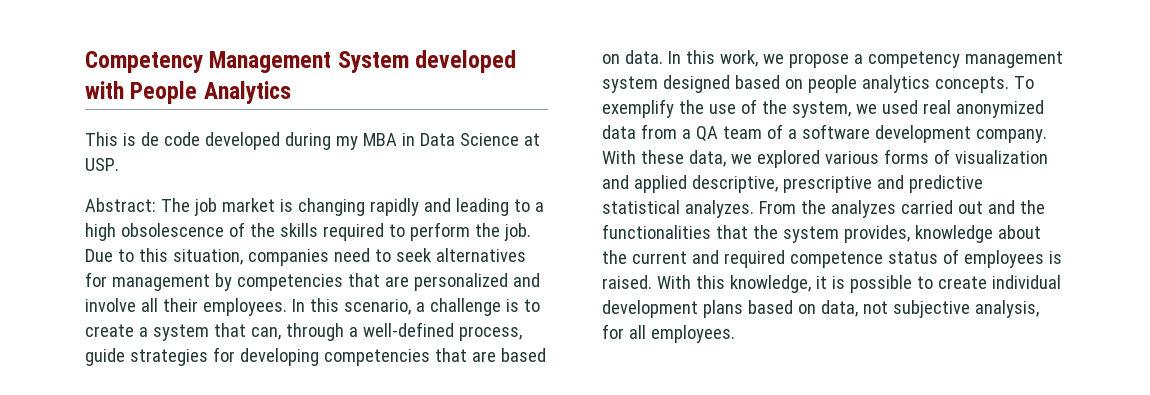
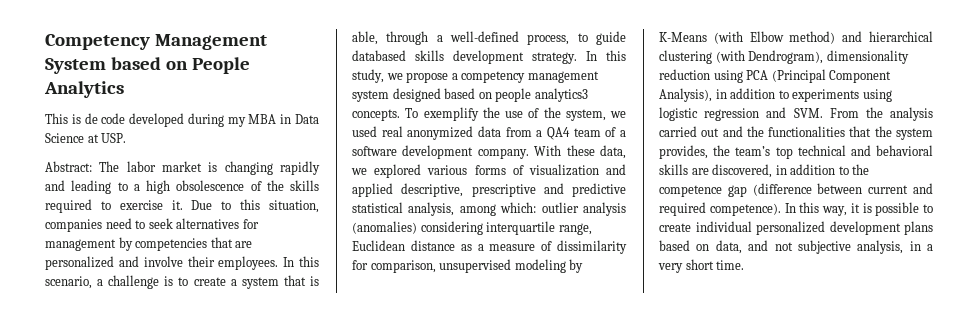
[415,50,517,73] [85,81,124,99] developed with -> [110,57,188,70] based on
[193,198,217,216] job -> [126,161,156,172] labor
[409,222,531,241] perform the job. -> [119,200,183,210] exercise it.
[140,298,158,312] all -> (183, 261) none
[250,327,281,340] can, -> [310,276,319,286] [352,31,378,45] is able,
[85,347,546,366] [602,50,758,67] guide strategies for developing competencies that are based on data. In this work, -> [577,31,626,45] [352,50,626,64] [352,69,384,83] to guide databased skills development strategy. In this study,
[861,75,930,93] analytics -> [534,88,588,102] analytics3
[695,126,718,142] QA -> [547,127,570,140] QA4
[684,200,754,218] analyzes. -> [408,202,626,216] [352,221,592,235] [352,240,627,254] [352,259,584,273] [659,31,933,44] [659,50,909,64] [659,69,892,83] [659,88,892,102] [659,107,823,121] analysis, among which: outlier analysis (anomalies) considering interquartile range, Euclidean distance as a measure of dissimilarity for comparison, unsupervised modeling by K-Means (with Elbow method) and hierarchical clustering (with Dendrogram), dimensionality reduction using PCA (Principal Component Analysis), in addition to experiments using logistic regression and SVM.
[830,200,896,218] analyzes -> [890,107,933,121] analysis
[914,225,1041,243] [602,249,1062,268] [602,275,811,293] knowledge about the current and required competence status of employees is raised. With this knowledge, -> [713,145,933,159] [659,164,870,178] [659,183,933,197] [659,202,847,216] the team’s top technical and behavioral skills are discovered, in addition to the competence gap (difference between current and required competence). In this way,
(1061, 282) none -> [756,221,825,235] personalized
(858, 308) none -> [748,240,769,251] and
[602,324,735,343] for all employees. -> [909,241,933,251] [658,259,745,273] in a very short time.

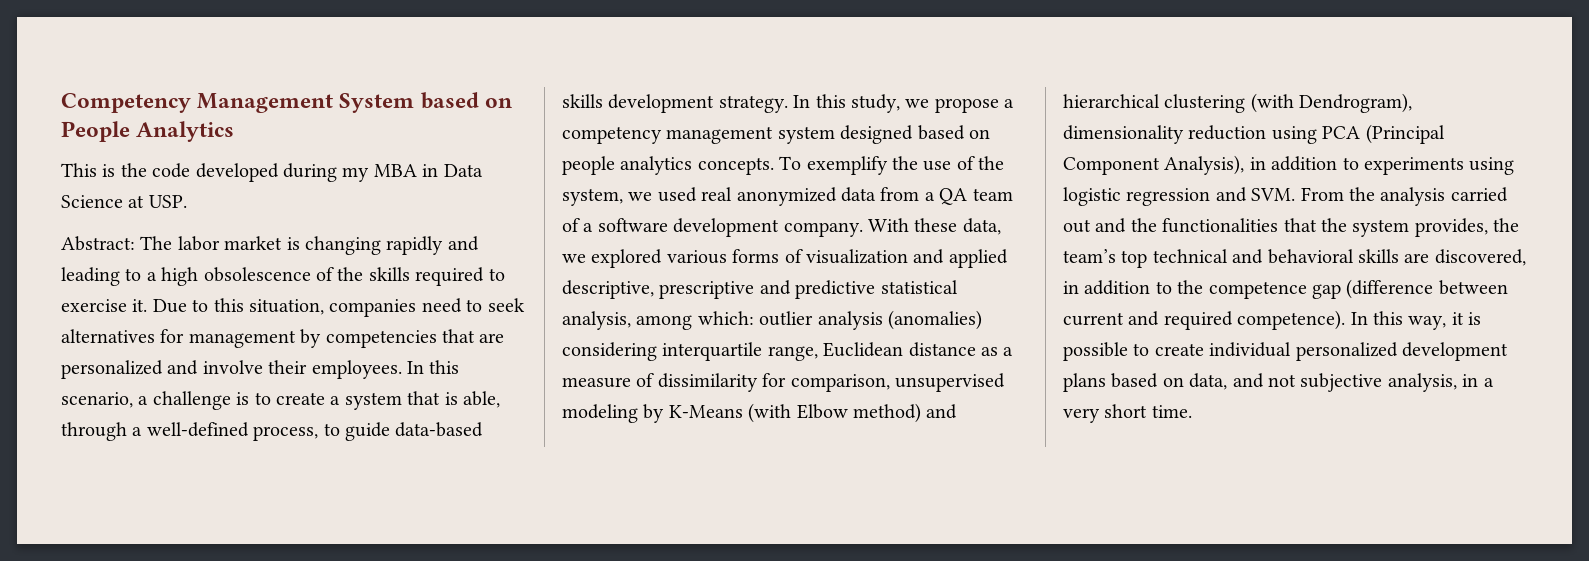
[84,113,98,124] de -> [120,163,147,177] the
[352,50,406,61] databased -> [395,422,484,437] data-based
[534,88,588,102] analytics3 -> [620,156,693,175] analytics
[547,127,570,140] QA4 -> [939,188,968,205] QA

